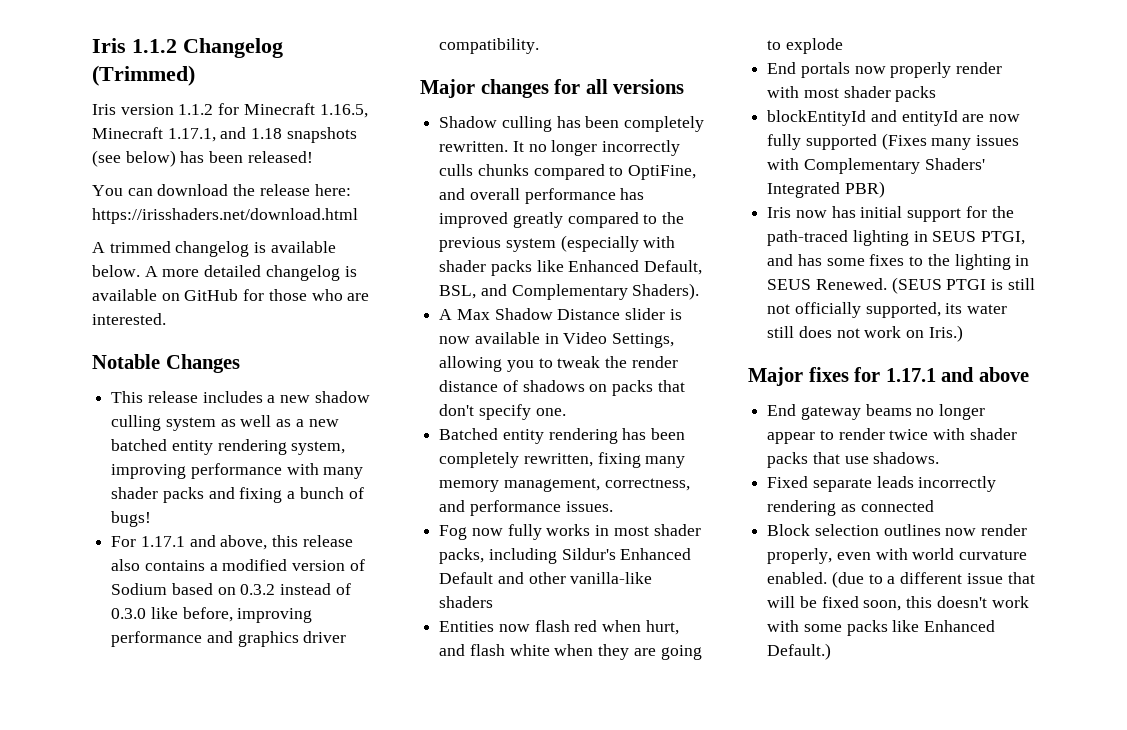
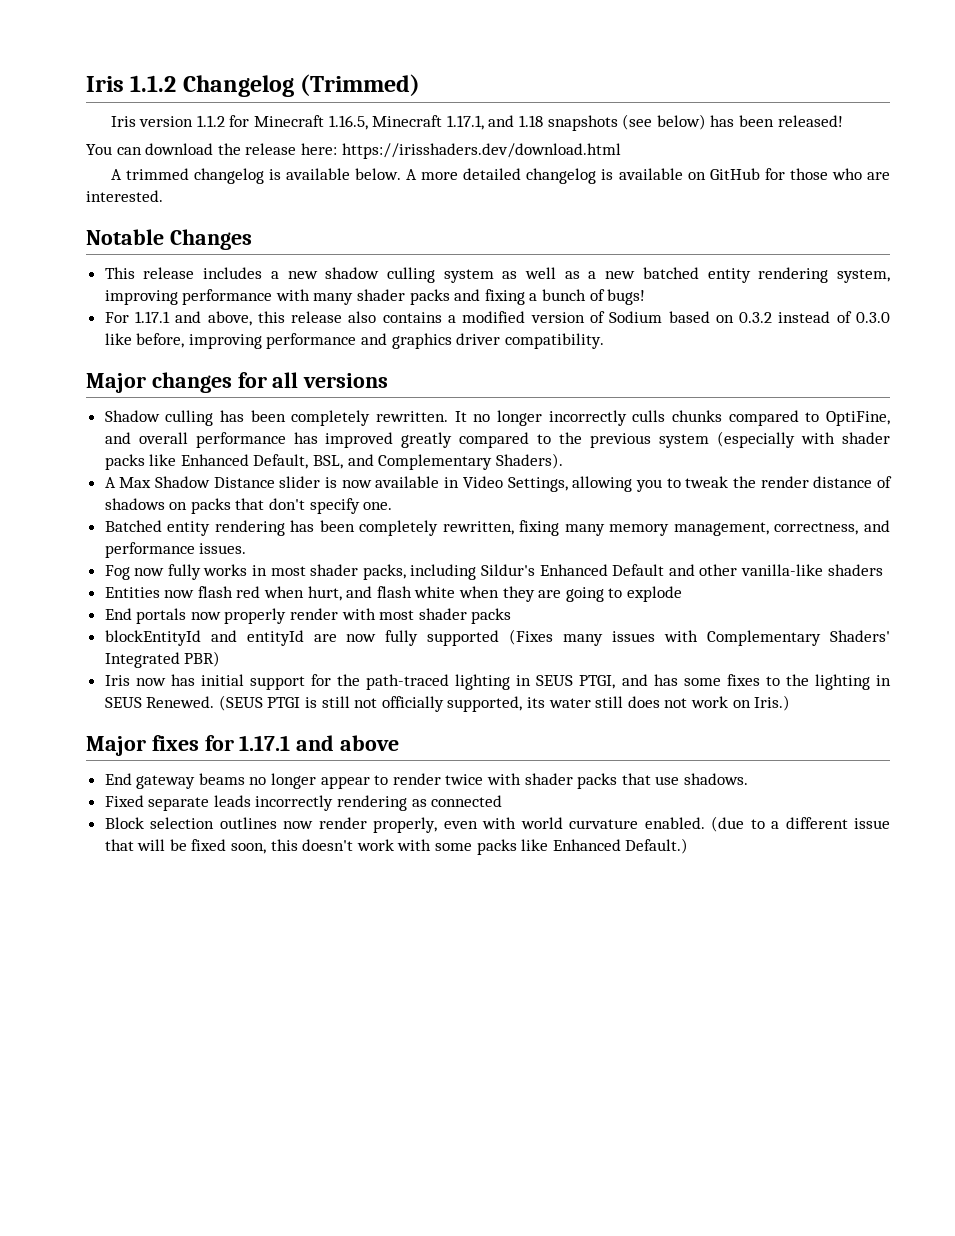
[92,208,358,224] https://irisshaders.net/download.html -> [341,143,621,159] https://irisshaders.dev/download.html

